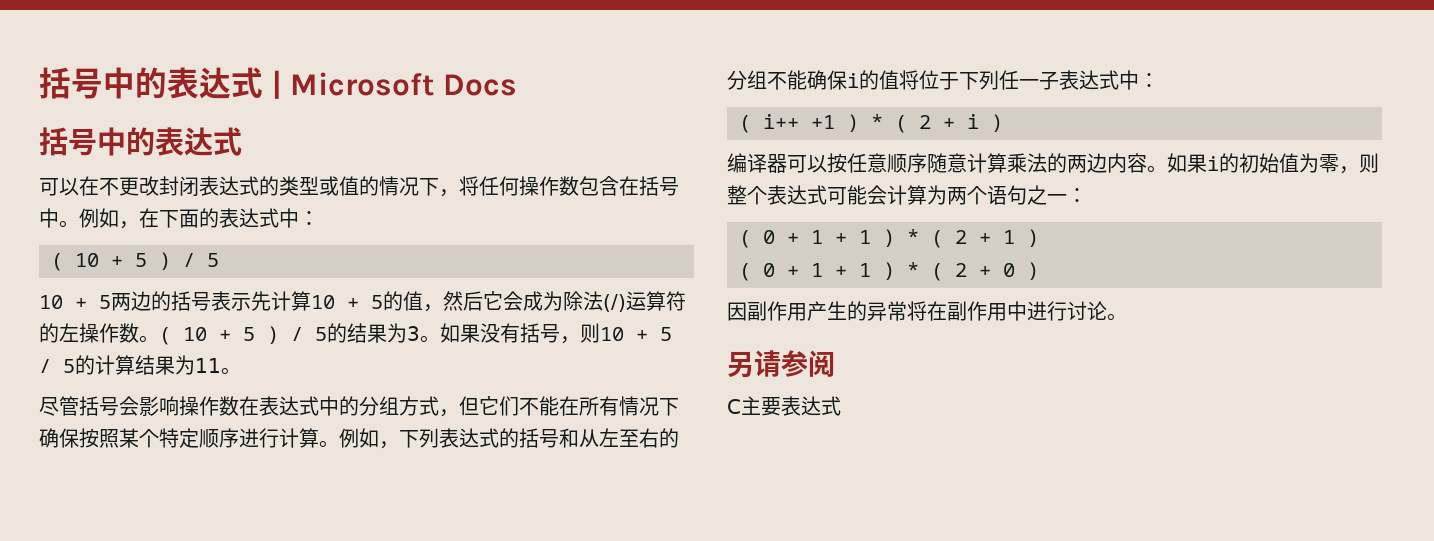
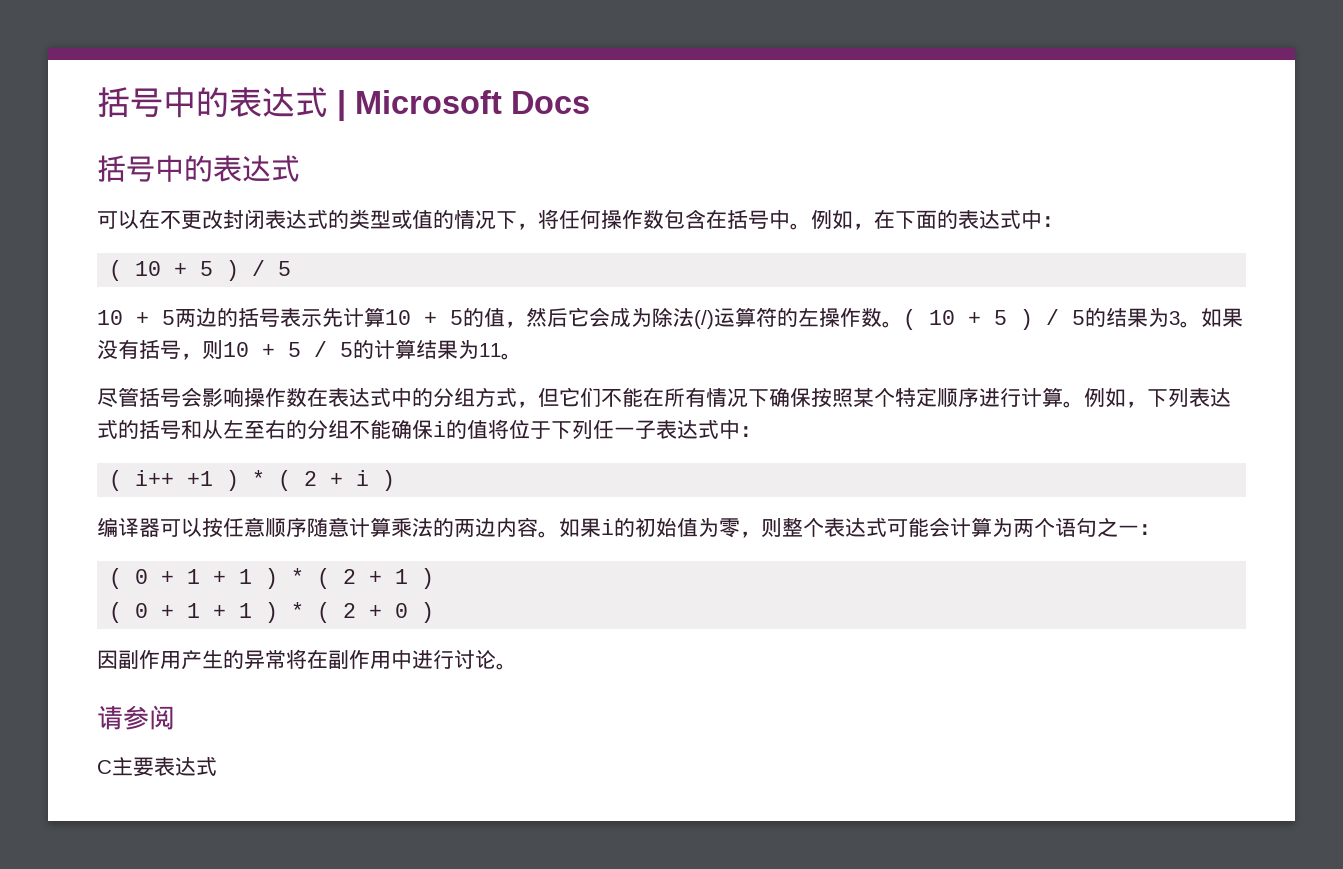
[727,351,754,378] 另 -> (517, 666) none

